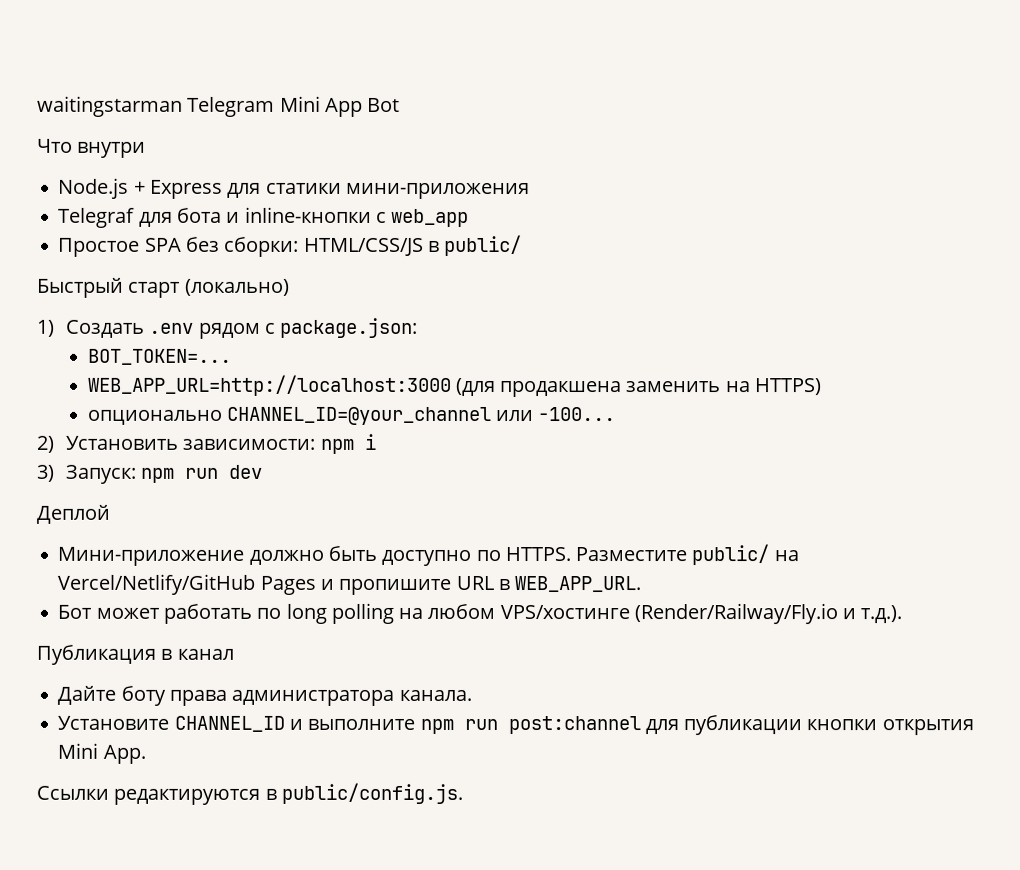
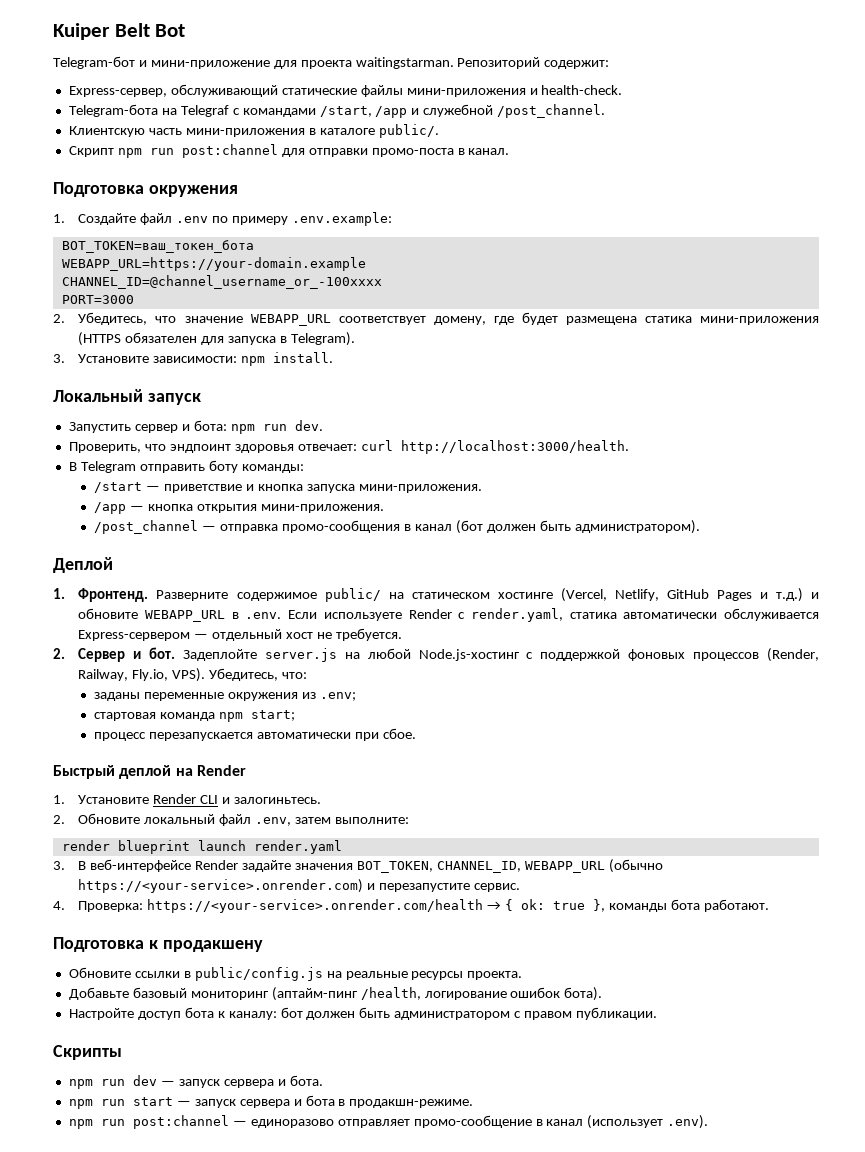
[37,95,401,117] [37,138,147,158] [58,177,530,200] [58,206,470,228] [58,234,523,257] [37,277,290,298] [37,317,419,339] [87,348,232,365] [87,374,822,398] [87,406,617,425] [36,433,377,454] [36,464,263,484] [36,504,110,524] [57,544,799,566] [57,573,642,595] [57,602,903,625] [36,644,234,665] [57,685,472,706] [57,715,974,736] [57,742,146,764] [36,782,463,805] waitingstarman Telegram Mini App Bot // Что внутри // Node.js + Express для статики мини‑приложения // Telegraf для бота и inline‑кнопки c web_app // Простое SPA без сборки: HTML/CSS/JS в public/ // Быстрый старт (локально) // 1) Создать .env рядом с package.json: // BOT_TOKEN=... // WEB_APP_URL=http://localhost:3000 (для продакшена заменить на HTTPS) // опционально CHANNEL_ID=@your_channel или -100... // 2) Установить зависимости: npm i // 3) Запуск: npm run dev // Деплой // Мини‑приложение должно быть доступно по HTTPS. Разместите public/ на Vercel/Netlify/GitHub Pages и пропишите URL в WEB_APP_URL. // Бот может работать по long polling на любом VPS/хостинге (Render/Railway/Fly.io и т.д.). // Публикация в канал // Дайте боту права администратора канала. // Установите CHANNEL_ID и выполните npm run post:channel для публикации кнопки открытия Mini App. // Ссылки редактируются в public/config.js. -> [53,23,186,40] [53,56,610,69] [68,84,623,97] [68,104,606,118] [68,124,439,138] [68,144,510,158] [53,182,238,197] [53,212,392,226] [61,240,254,253] [61,257,366,271] [61,275,382,289] [61,295,134,304] [53,312,819,326] [78,332,355,346] [53,352,334,366] [53,389,201,405] [68,420,323,434] [68,440,629,454] [68,460,304,473] [94,482,482,493] [94,502,385,514] [94,520,700,534] [53,557,113,573] [53,588,819,602] [78,608,819,622] [78,628,402,641] [53,647,820,662] [78,668,308,682] [94,692,357,701] [94,710,296,722] [94,728,417,741] [53,765,246,779] [53,794,322,804] [53,813,409,826] [61,840,342,854] [53,859,663,873] [78,879,521,893] [53,899,769,913] [53,937,263,952] [68,967,523,981] [68,987,603,1001] [68,1007,658,1020] [53,1045,122,1060] [68,1075,323,1089] [68,1095,474,1109] [68,1115,709,1129] Kuiper Belt Bot // Telegram-бот и мини-приложение для проекта waitingstarman. Репозиторий содержит: // Express-сервер, обслуживающий статические файлы мини-приложения и health-check. // Telegram-бота на Telegraf с командами /start, /app и служебной /post_channel. // Клиентскую часть мини-приложения в каталоге public/. // Скрипт npm run post:channel для отправки промо-поста в канал. // Подготовка окружения // 1. Создайте файл .env по примеру .env.example: // BOT_TOKEN=ваш_токен_бота // WEBAPP_URL=https://your-domain.example // CHANNEL_ID=@channel_username_or_-100xxxx // PORT=3000 // 2. Убедитесь, что значение WEBAPP_URL соответствует домену, где будет размещена статика мини-приложения (HTTPS обязателен для запуска в Telegram). // 3. Установите зависимости: npm install. // Локальный запуск // Запустить сервер и бота: npm run dev. // Проверить, что эндпоинт здоровья отвечает: curl http://localhost:3000/health. // В Telegram отправить боту команды: // /start — приветствие и кнопка запуска мини-приложения. // /app — кнопка открытия мини-приложения. // /post_channel — отправка промо-сообщения в канал (бот должен быть администратором). // Деплой // 1. Фронтенд. Разверните содержимое public/ на статическом хостинге (Vercel, Netlify, GitHub Pages и т.д.) и обновите WEBAPP_URL в .env. Если используете Render с render.yaml, статика автоматически обслуживается Express-сервером — отдельный хост не требуется. // 2. Сервер и бот. Задеплойте server.js на любой Node.js-хостинг с поддержкой фоновых процессов (Render, Railway, Fly.io, VPS). Убедитесь, что: // заданы переменные окружения из .env; // стартовая команда npm start; // процесс перезапускается автоматически при сбое. // Быстрый деплой на Render // 1. Установите Render CLI и залогиньтесь. // 2. Обновите локальный файл .env, затем выполните: // render blueprint launch render.yaml // 3. В веб-интерфейсе Render задайте значения BOT_TOKEN, CHANNEL_ID, WEBAPP_URL (обычно https://<your-service>.onrender.com) и перезапустите сервис. // 4. Проверка: https://<your-service>.onrender.com/health → { ok: true }, команды бота работают. // Подготовка к продакшену // Обновите ссылки в public/config.js на реальные ресурсы проекта. // Добавьте базовый мониторинг (аптайм-пинг /health, логирование ошибок бота). // Настройте доступ бота к каналу: бот должен быть администратором с правом публикации. // Скрипты // npm run dev — запуск сервера и бота. // npm run start — запуск сервера и бота в продакшн-режиме. // npm run post:channel — единоразово отправляет промо-сообщение в канал (использует .env).

